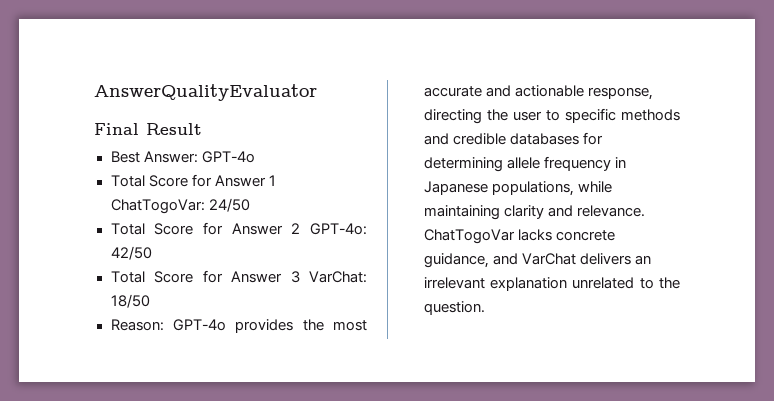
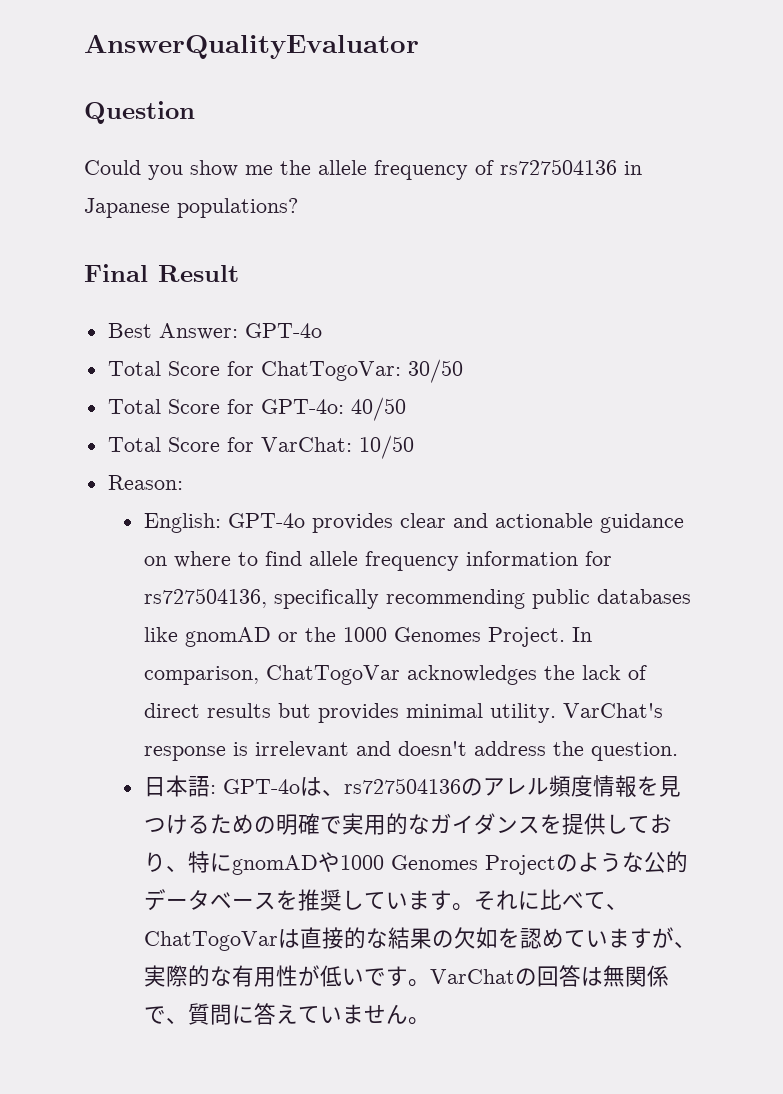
(317, 92) none -> [84,101,195,124] [84,159,642,180] [84,198,298,218] // Question // Could you show me the allele frequency of rs727504136 in Japanese populations?
[214,175,276,187] [110,198,250,214] [110,222,367,235] [110,246,152,260] [110,270,367,283] [110,294,150,308] Answer 1 ChatTogoVar: 24/50 // Total Score for Answer 2 GPT-4o: 42/50 // Total Score for Answer 3 VarChat: 18/50 -> [260,359,463,383] [107,397,406,421] [107,435,414,459] ChatTogoVar: 30/50 // Total Score for GPT-4o: 40/50 // Total Score for VarChat: 10/50
(164, 325) none -> [143,513,221,533] // English:
[302,319,367,331] [423,85,653,100] [423,108,680,124] [423,132,603,145] [423,156,626,172] [423,181,612,196] [423,205,645,220] [423,229,615,244] [423,253,651,268] [423,277,680,291] [423,301,485,315] the most accurate and actionable response, directing the user to specific methods and credible databases for determining allele frequency in Japanese populations, while maintaining clarity and relevance. ChatTogoVar lacks concrete guidance, and VarChat delivers an irrelevant explanation unrelated to the question. -> [399,513,684,533] [143,551,612,571] [143,588,691,609] [143,627,592,647] [143,665,647,685] [143,703,663,723] [143,741,678,761] [143,775,681,798] [143,813,672,835] [143,851,688,875] [143,889,628,911] [143,927,696,951] [143,965,669,987] [143,1003,430,1025] clear and actionable guidance on where to find allele frequency information for rs727504136, specifically recommending public databases like gnomAD or the 1000 Genomes Project. In comparison, ChatTogoVar acknowledges the lack of direct results but provides minimal utility. VarChat's response is irrelevant and doesn't address the question. // 日本語: GPT-4oは、rs727504136のアレル頻度情報を見つけるための明確で実用的なガイダンスを提供しており、特にgnomADや1000 Genomes Projectのような公的データベースを推奨しています。それに比べて、ChatTogoVarは直接的な結果の欠如を認めていますが、実際的な有用性が低いです。VarChatの回答は無関係で、質問に答えていません。

